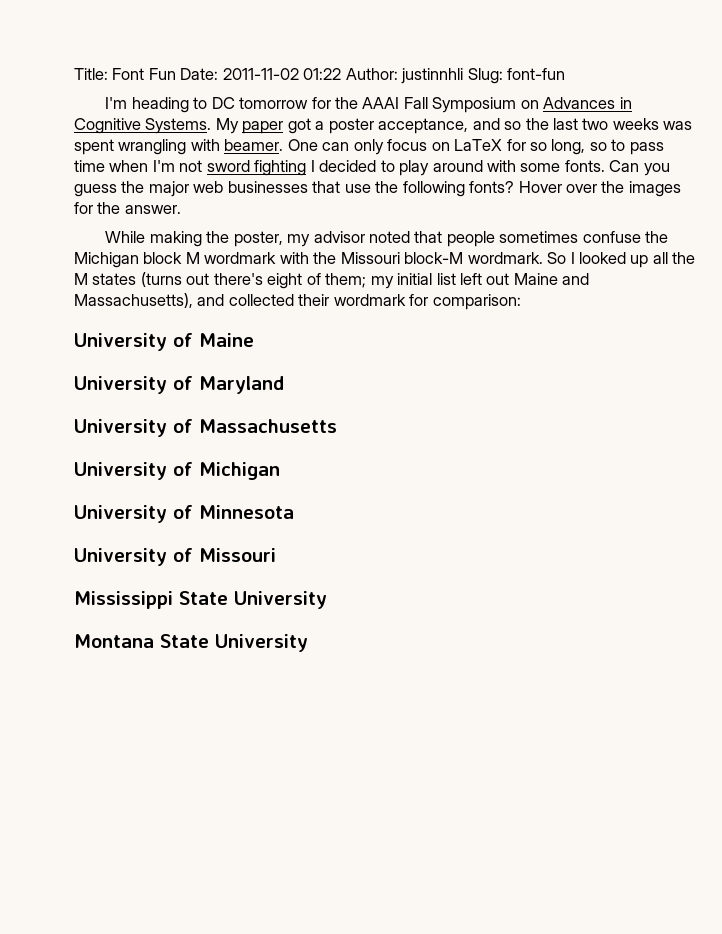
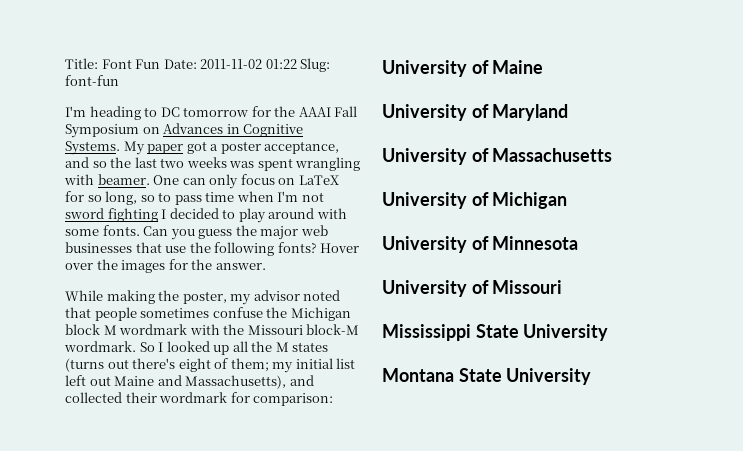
[345,68,464,84] Author: justinnhli -> (297, 64) none

